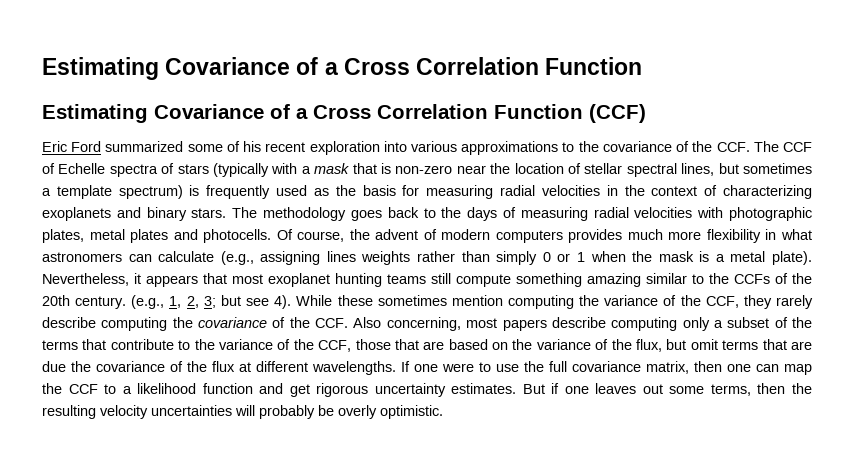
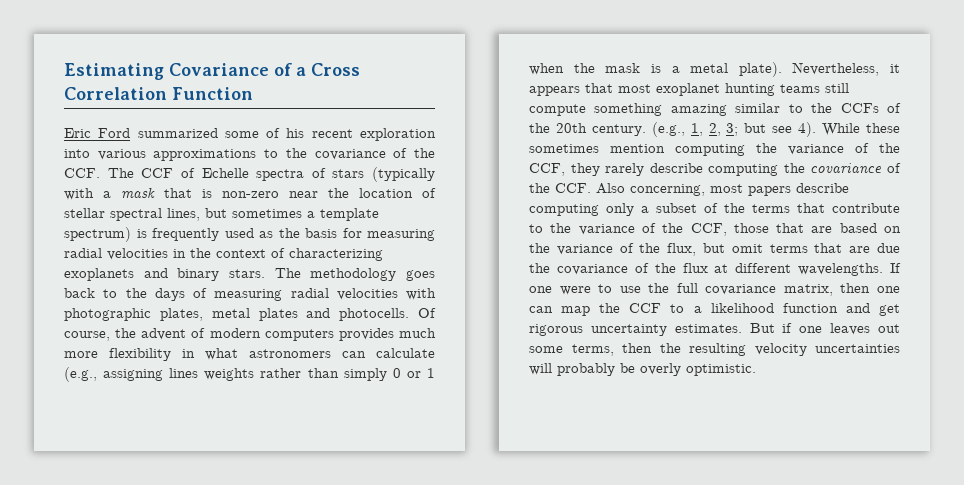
[42,57,643,80] [42,104,646,123] Estimating Covariance of a Cross Correlation Function // Estimating Covariance of a Cross Correlation Function (CCF) -> [64,63,360,80] [64,87,253,100] Estimating Covariance of a Cross Correlation Function

